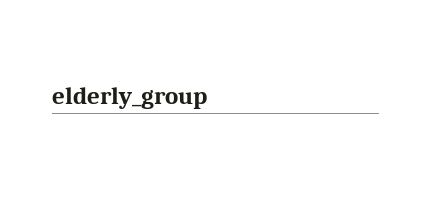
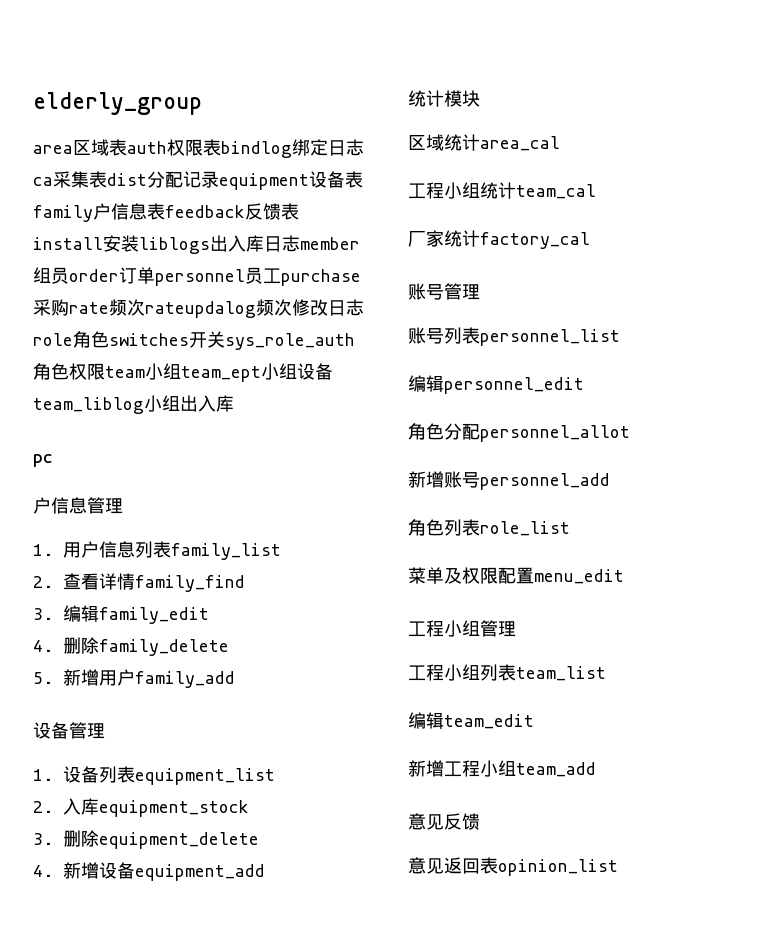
(207, 98) none -> [33,139,364,158] [33,171,363,190] [33,203,299,222] [33,235,360,254] [33,267,361,286] [33,299,364,318] [33,331,355,350] [33,363,333,382] [33,395,234,414] [33,454,53,467] [33,497,123,514] [33,541,281,560] [33,573,245,592] [33,605,209,624] [33,637,229,656] [33,669,235,688] [33,722,105,739] [33,766,275,785] [33,798,249,817] [33,830,259,849] [33,862,265,881] [408,90,480,107] [408,134,560,151] [408,182,596,199] [408,230,590,249] [408,283,480,300] [408,327,620,346] [408,375,584,394] [408,423,630,442] [408,471,610,490] [408,519,570,536] [408,567,624,584] [408,620,516,637] [408,664,606,681] [408,712,534,729] [408,760,596,777] [408,813,480,830] [408,857,618,876] // area区域表auth权限表bindlog绑定日志ca采集表dist分配记录equipment设备表family户信息表feedback反馈表install安装liblogs出入库日志member组员order订单personnel员工purchase采购rate频次rateupdalog频次修改日志role角色switches开关sys_role_auth角色权限team小组team_ept小组设备team_liblog小组出入库 // pc // 户信息管理 // 1.用户信息列表family_list // 2.查看详情family_find // 3.编辑family_edit // 4.删除family_delete // 5.新增用户family_add // 设备管理 // 1.设备列表equipment_list // 2.入库equipment_stock // 3.删除equipment_delete // 4.新增设备equipment_add // 统计模块 // 区域统计area_cal // 工程小组统计team_cal // 厂家统计factory_cal // 账号管理 // 账号列表personnel_list // 编辑personnel_edit // 角色分配personnel_allot // 新增账号personnel_add // 角色列表role_list // 菜单及权限配置menu_edit // 工程小组管理 // 工程小组列表team_list // 编辑team_edit // 新增工程小组team_add // 意见反馈 // 意见返回表opinion_list

